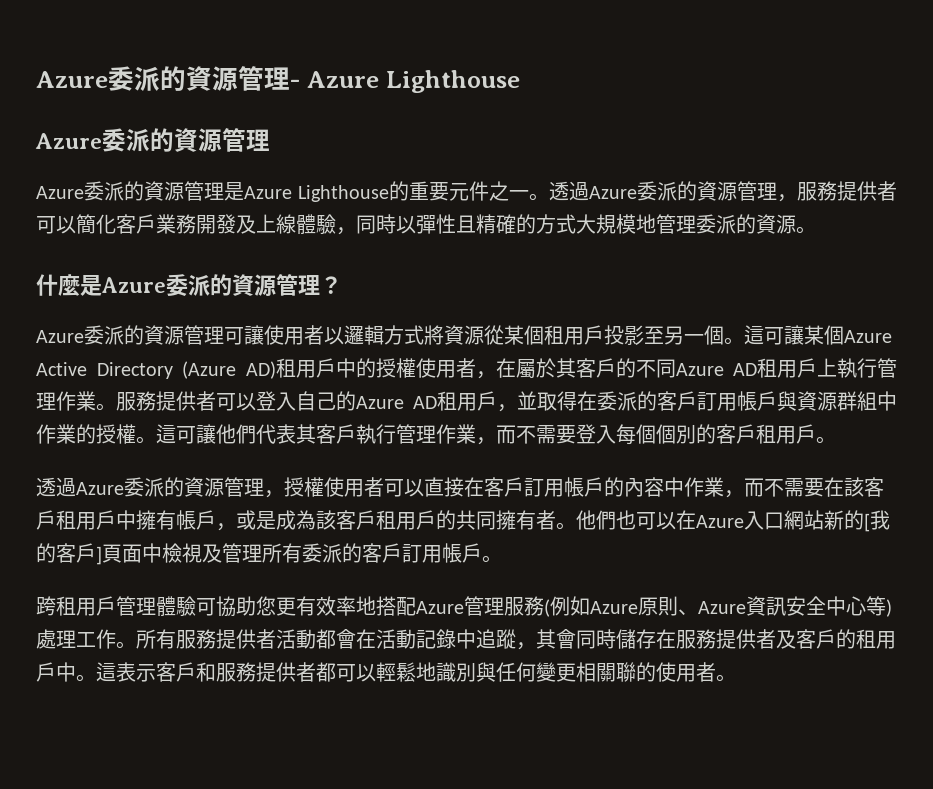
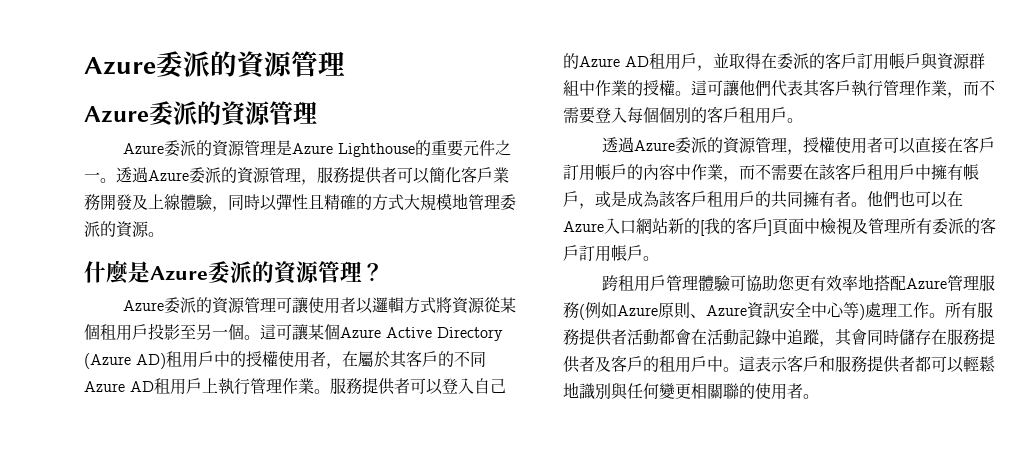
[36,66,520,93] Azure委派的資源管理- Azure Lighthouse -> [84,51,345,79] Azure委派的資源管理

